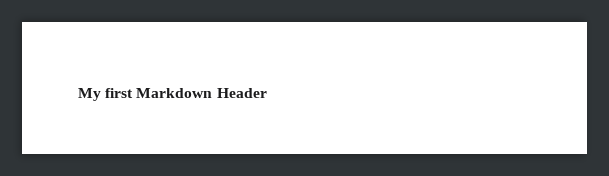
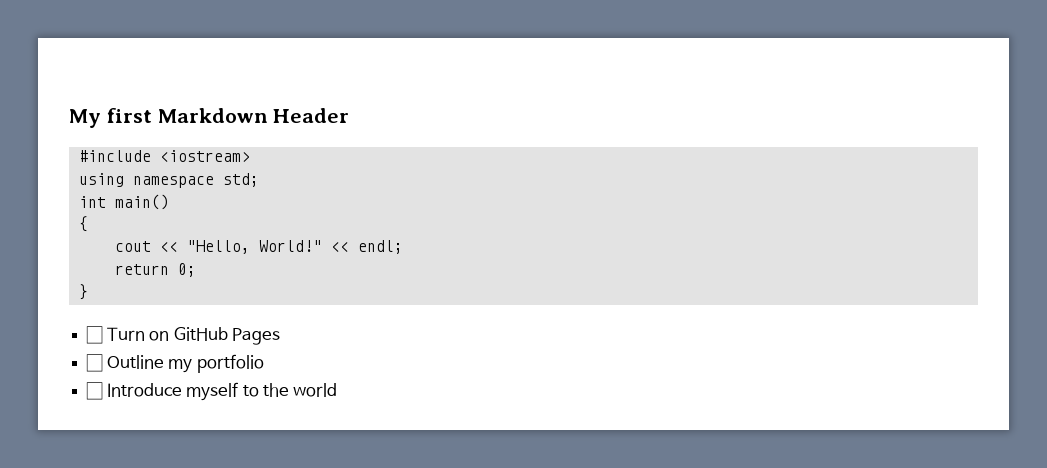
(267, 93) none -> [78,150,250,162] [78,173,259,188] [78,194,169,210] [78,216,88,232] [114,240,403,254] [114,263,196,277] [78,284,88,300] [86,326,280,345] [86,354,264,373] [86,382,338,401] // #include <iostream> // using namespace std; // int main() // { // cout << "Hello, World!" << endl; // return 0; // } // ☐ Turn on GitHub Pages // ☐ Outline my portfolio // ☐ Introduce myself to the world

